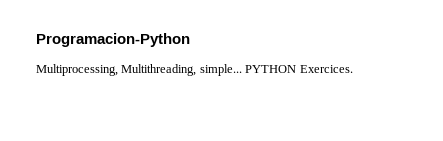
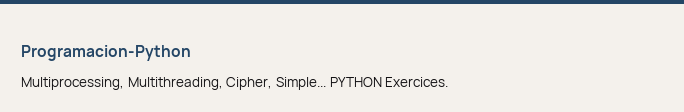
[199,64,242,76] simple... -> [226,77,326,90] Cipher, Simple...

